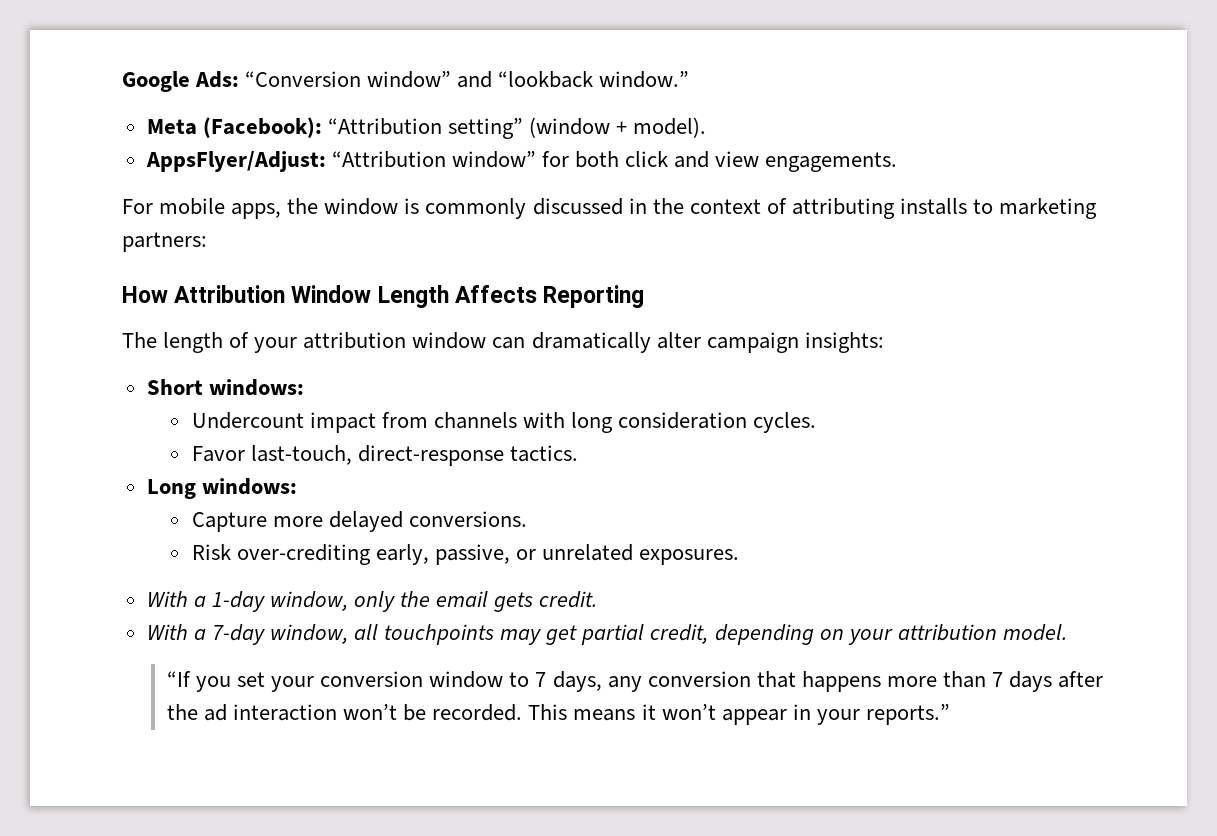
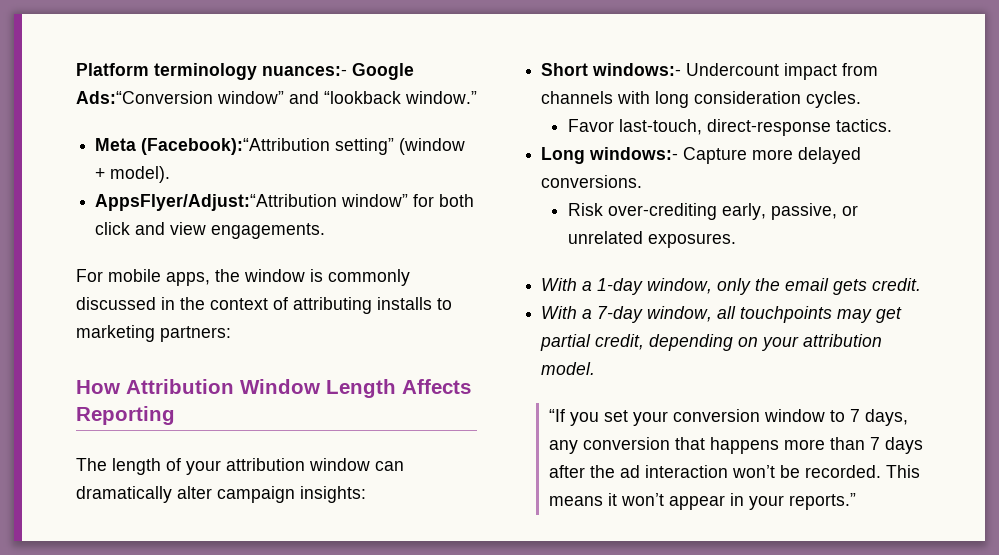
[122,71,362,92] Google Ads: “Conversion -> [76,63,414,80] [76,91,213,104] Platform terminology nuances:- Google Ads:“Conversion
[202,117,442,138] (Facebook): “Attribution -> [141,138,331,155] (Facebook):“Attribution
[145,151,446,172] AppsFlyer/Adjust: “Attribution -> [95,194,338,211] AppsFlyer/Adjust:“Attribution
[208,379,304,396] windows: // -> [592,63,682,76] windows:-
[201,478,297,495] windows: // -> [589,147,679,160] windows:-

